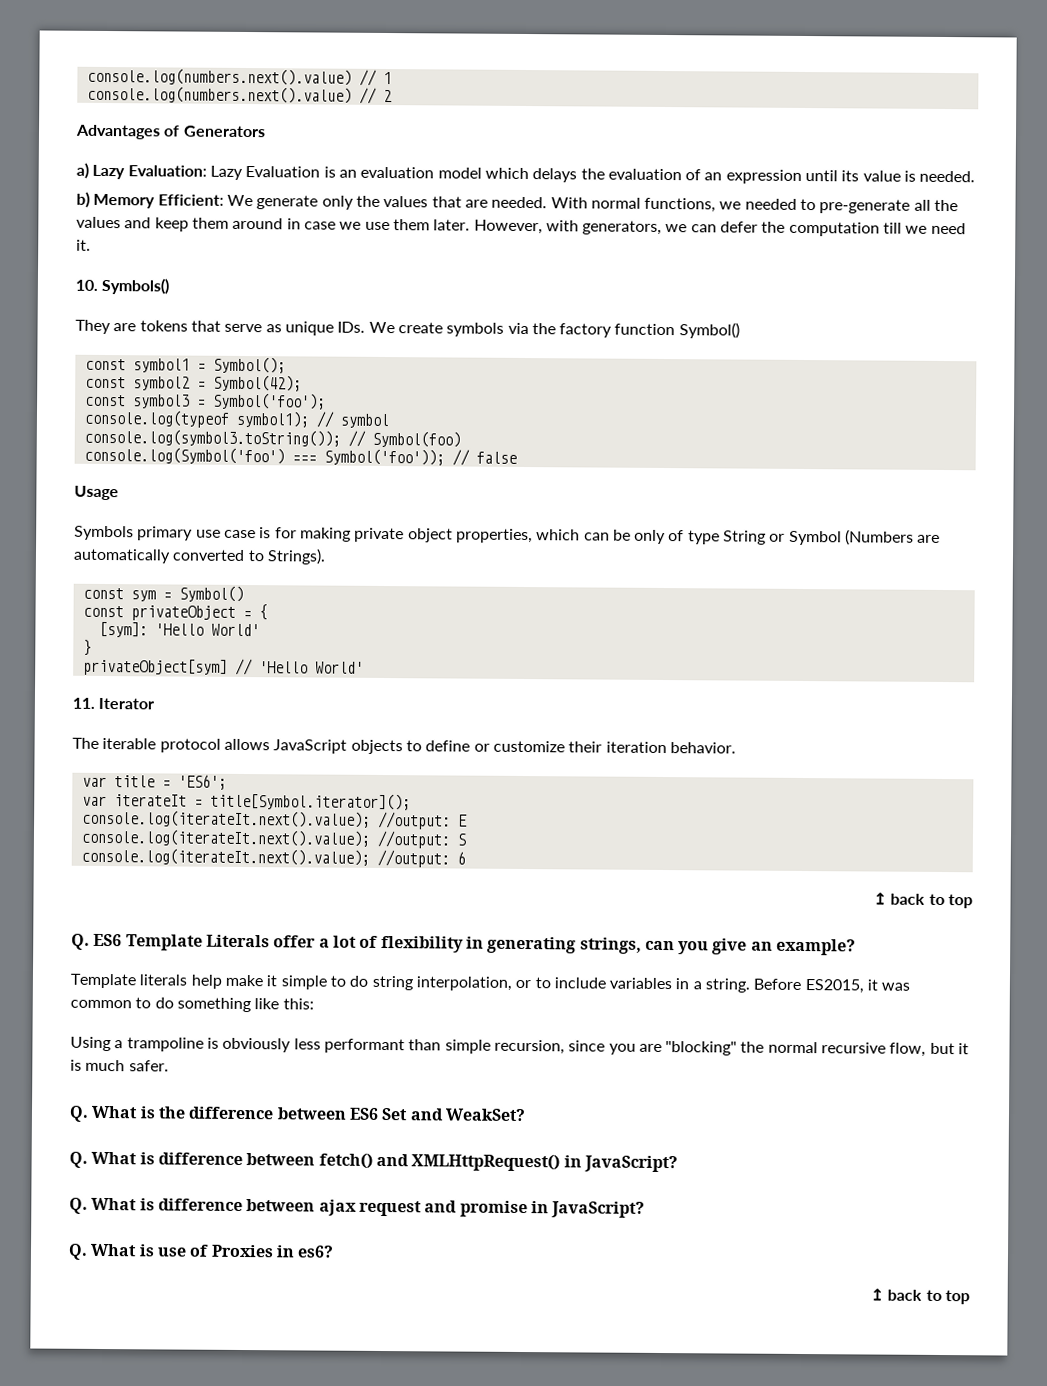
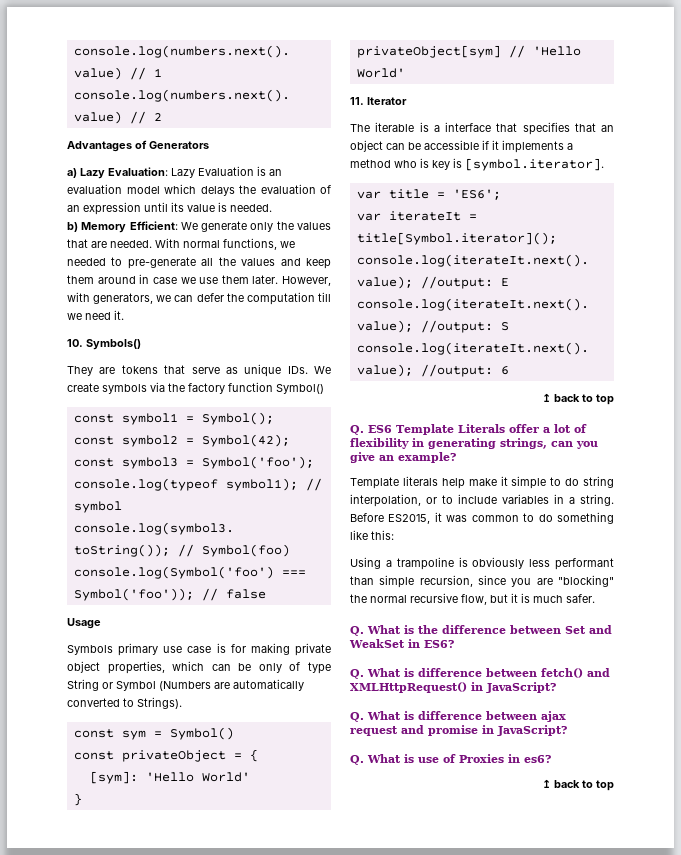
[159,738,736,755] protocol allows JavaScript objects to define or customize their iteration behavior. -> [419,122,614,135] [350,140,573,153] [350,158,604,171] is a interface that specifies that an object can be accessible if it implements a method who is key is [symbol.iterator].
[348,1107,379,1120] ES6 -> (561, 629) none
[444,1108,526,1122] WeakSet? -> [349,639,454,648] WeakSet in ES6?

